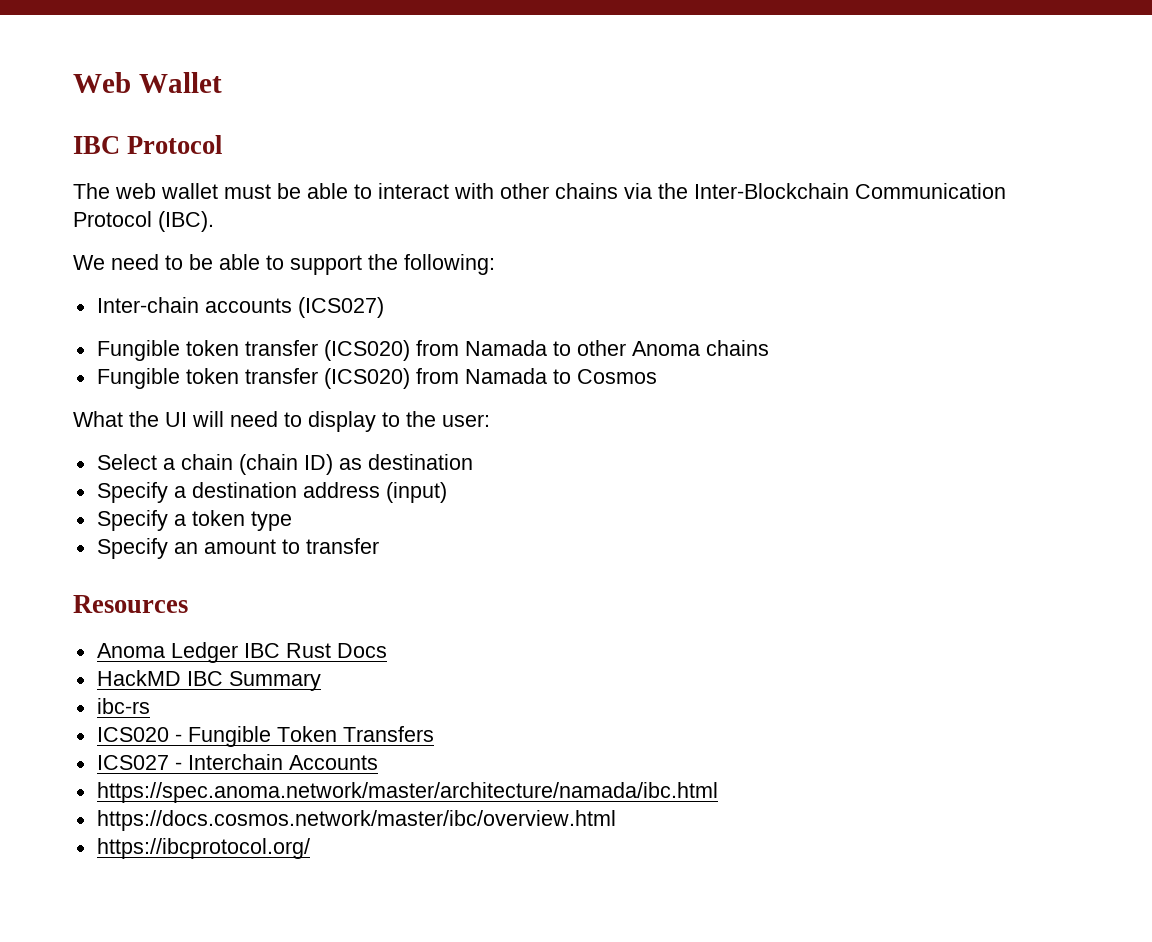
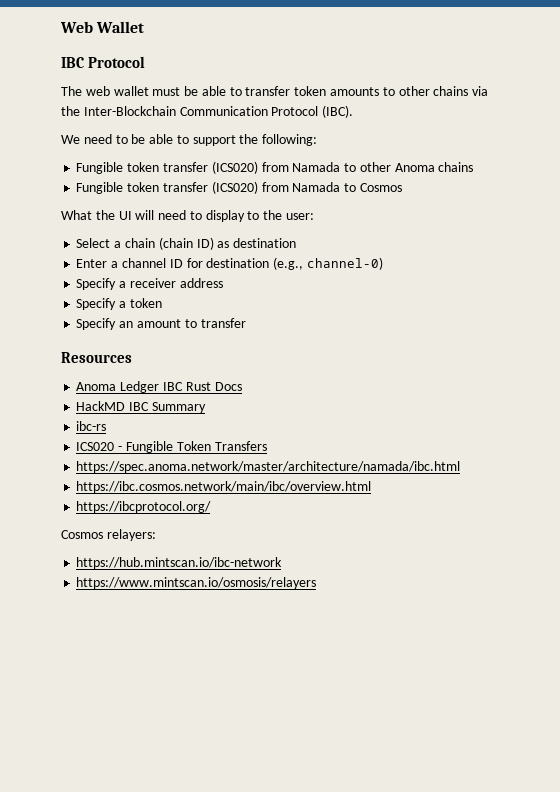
[378,183,494,199] interact with -> [245,86,395,96] transfer token amounts to
[96,297,384,318] // Inter-chain accounts (ICS027) -> (318, 140) none
[96,482,297,503] // Specify a destination -> [76,257,383,270] [76,278,176,290] // Enter a channel ID for destination (e.g., channel-0) // Specify a receiver
[385,482,447,503] (input) -> (223, 283) none
[250,511,292,531] type -> (162, 303) none
[96,754,378,770] // ICS027 - Interchain Accounts -> (267, 446) none
[96,810,616,831] https://docs.cosmos.network/master/ibc/overview.html -> [76,481,372,493] https://ibc.cosmos.network/main/ibc/overview.html
(310, 848) none -> [61,529,156,541] [76,557,283,569] [76,577,317,589] // Cosmos relayers: // https://hub.mintscan.io/ibc-network // https://www.mintscan.io/osmosis/relayers

